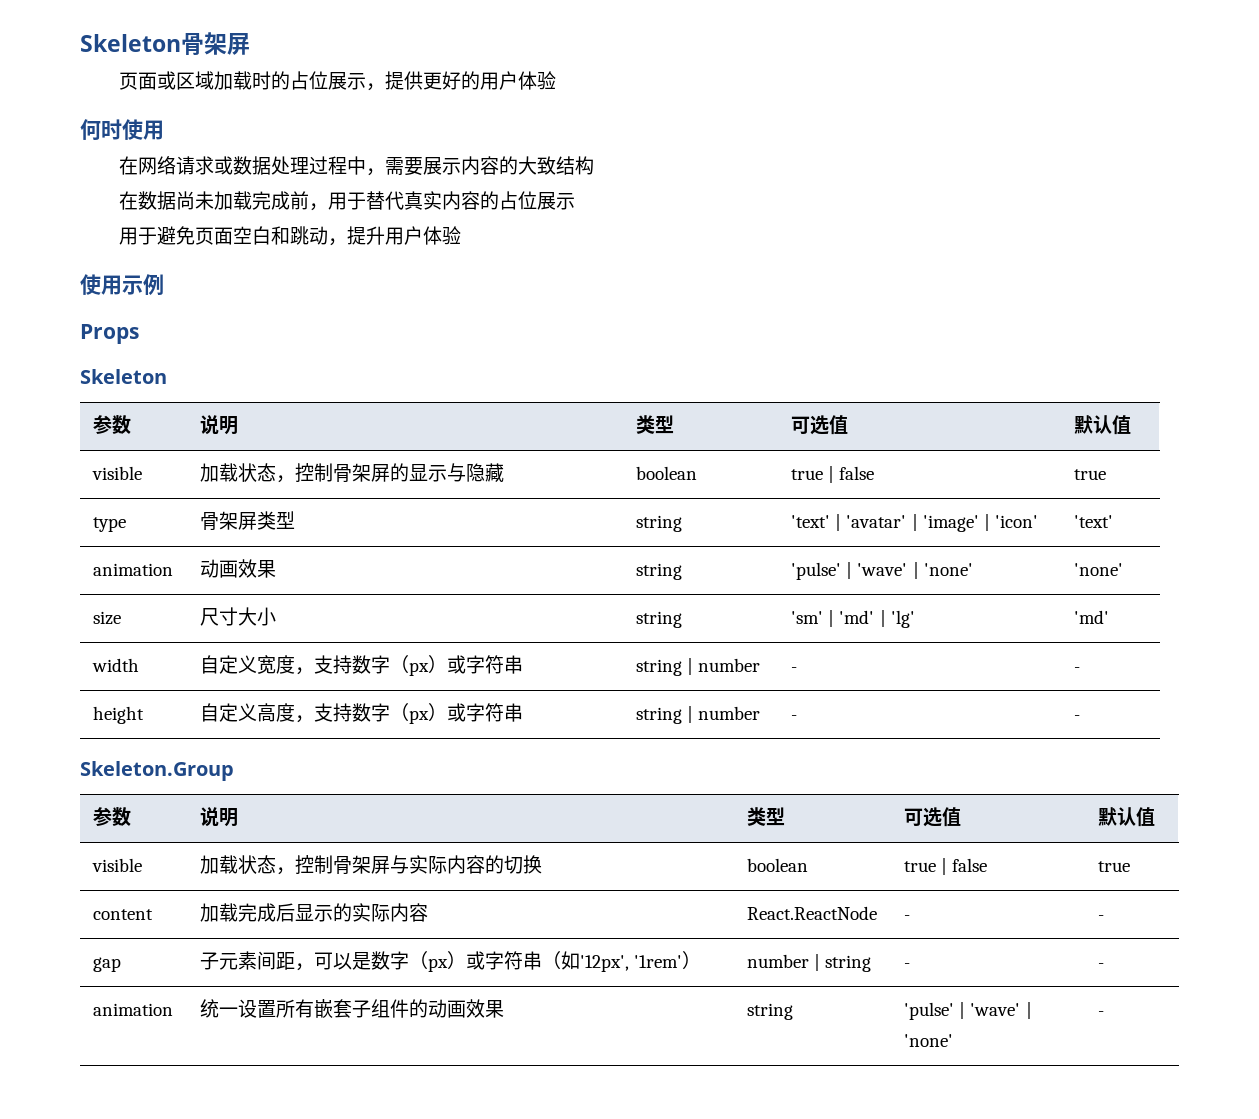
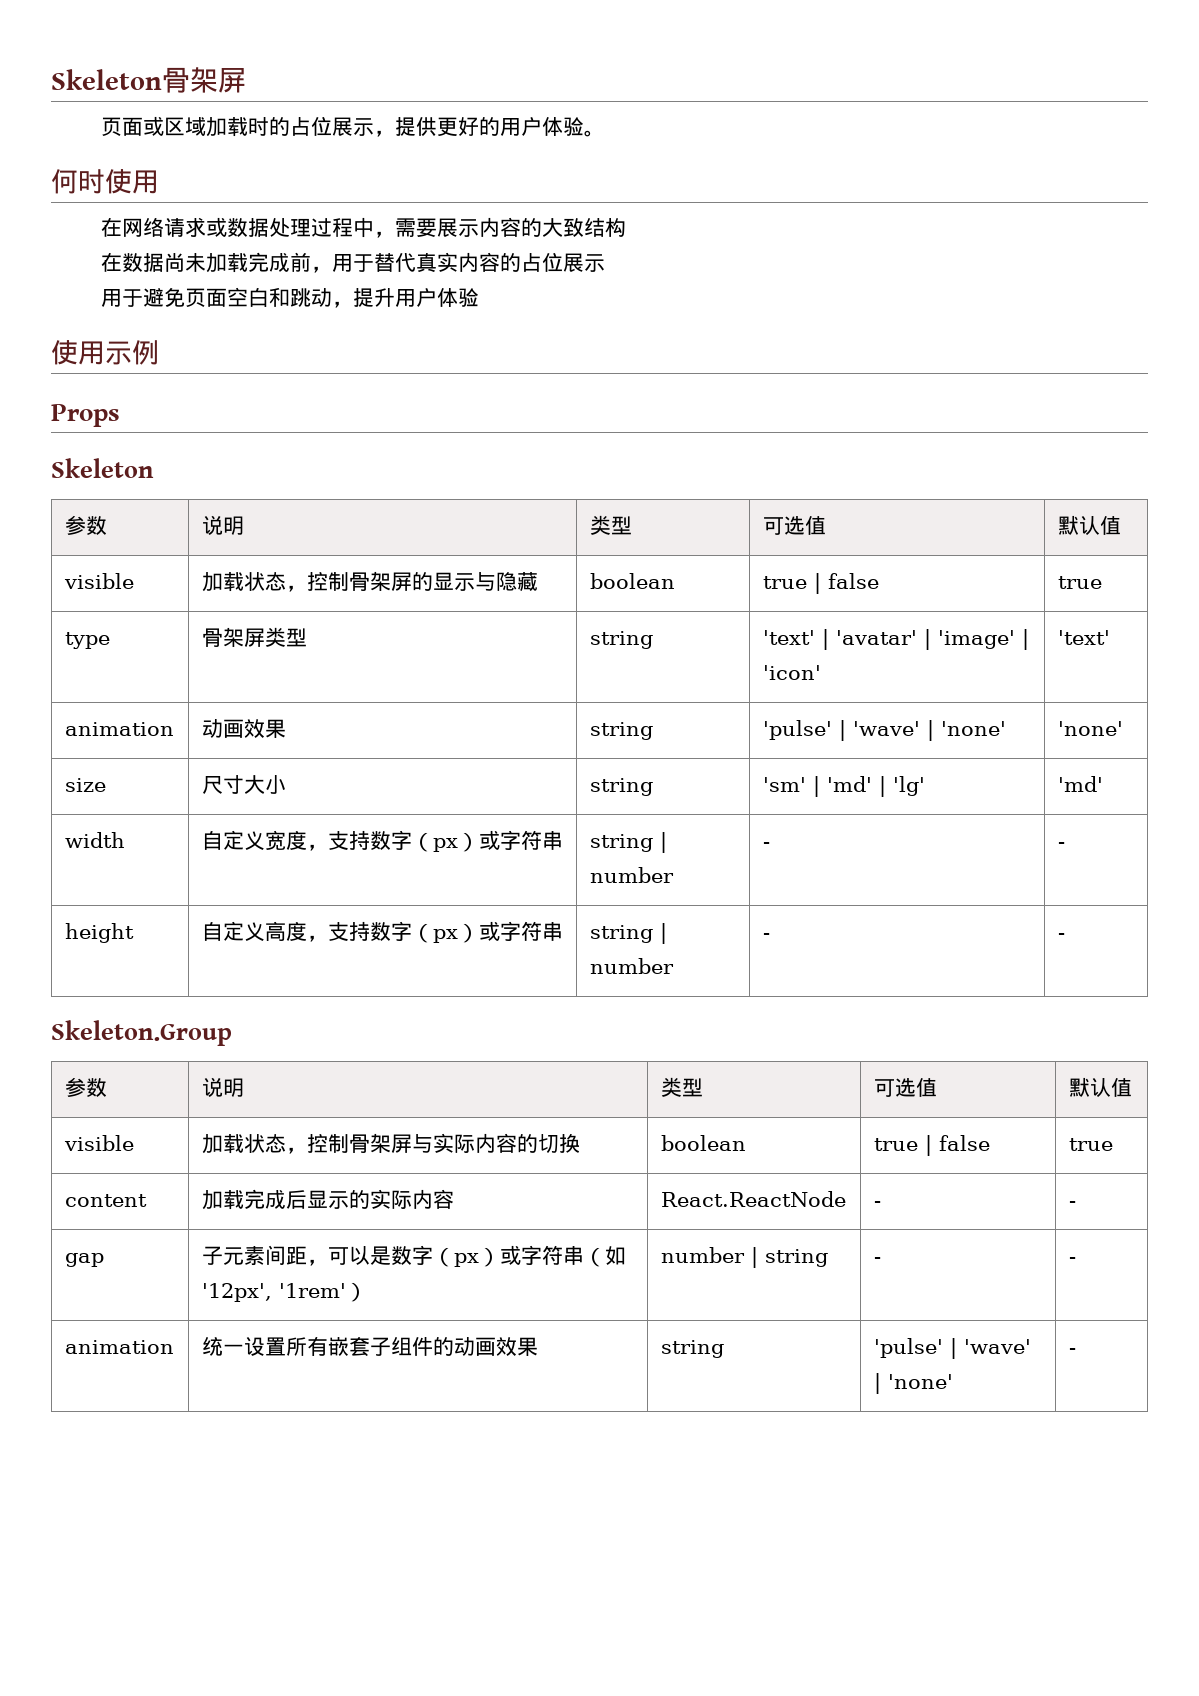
(557, 80) none -> [583,130,605,137] 。

